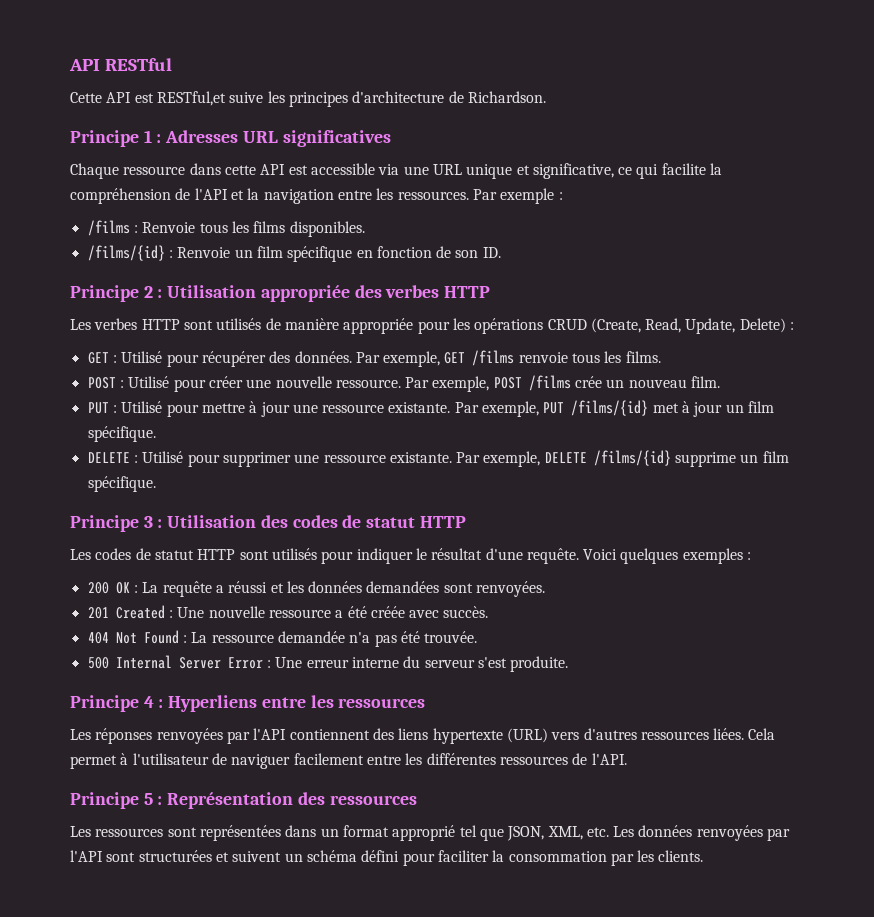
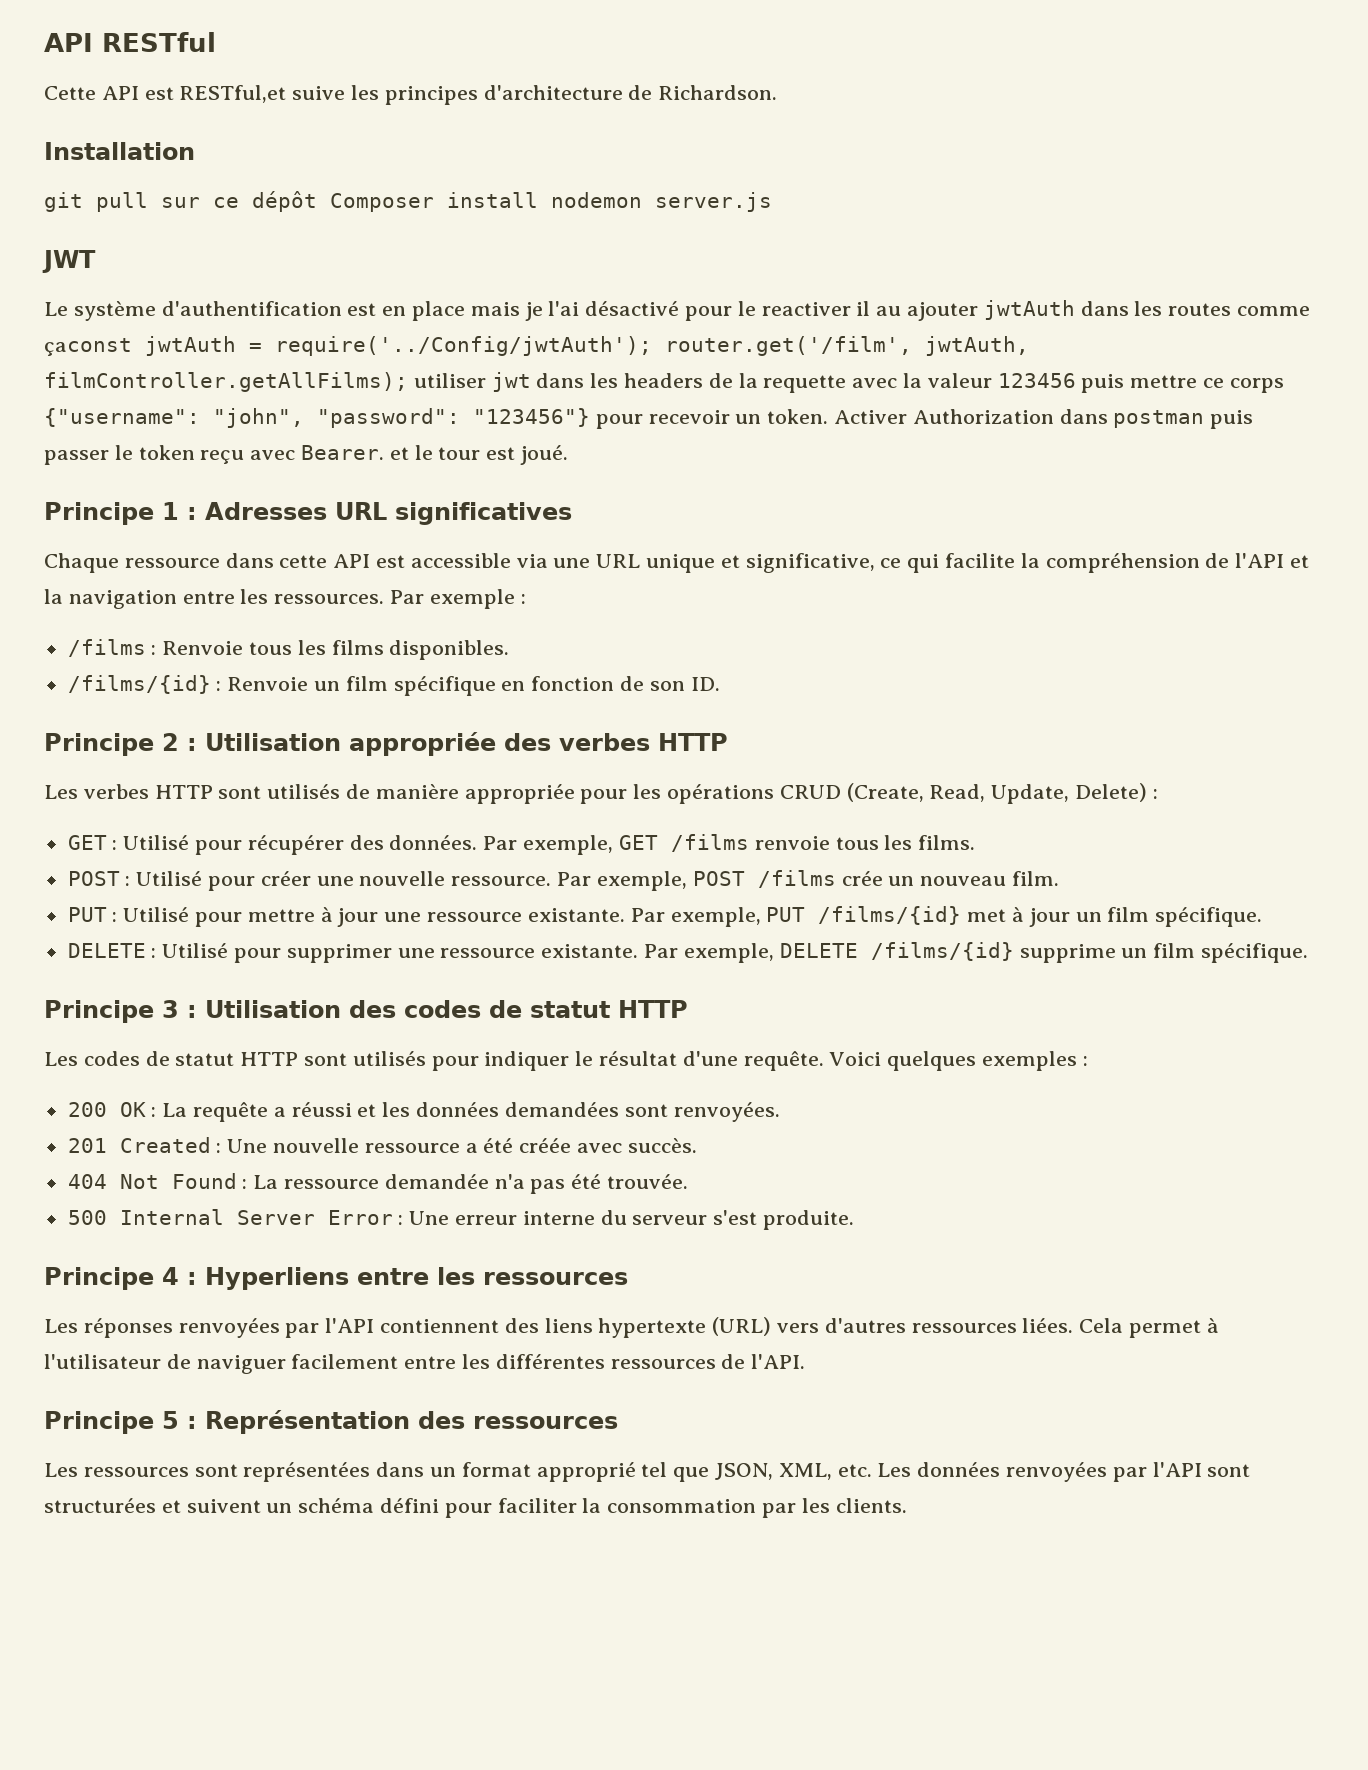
(546, 97) none -> [44,142,195,160] [44,191,772,212] [42,250,96,273] [44,300,1311,321] [44,336,1029,356] [44,372,1284,393] [44,408,1254,429] [44,445,569,465] // Installation // git pull sur ce dépôt Composer install nodemon server.js // JWT // Le système d'authentification est en place mais je l'ai désactivé pour le reactiver il au ajouter jwtAuth dans les routes comme çaconst jwtAuth = require('../Config/jwtAuth'); router.get('/film', jwtAuth, filmController.getAllFilms); utiliser jwt dans les headers de la requette avec la valeur 123456 puis mettre ce corps {"username": "john", "password": "123456"} pour recevoir un token. Activer Authorization dans postman puis passer le token reçu avec Bearer. et le tour est joué.

